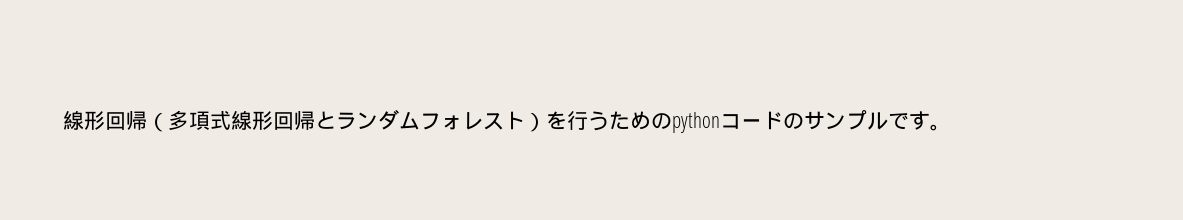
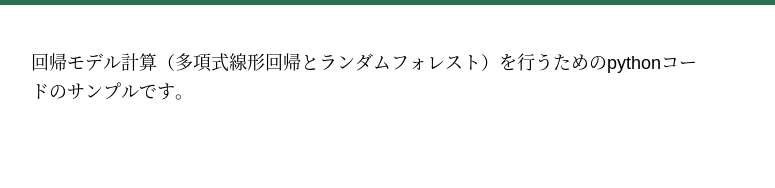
[63,110,147,130] 線形回帰 -> [31,53,157,71] 回帰モデル計算

